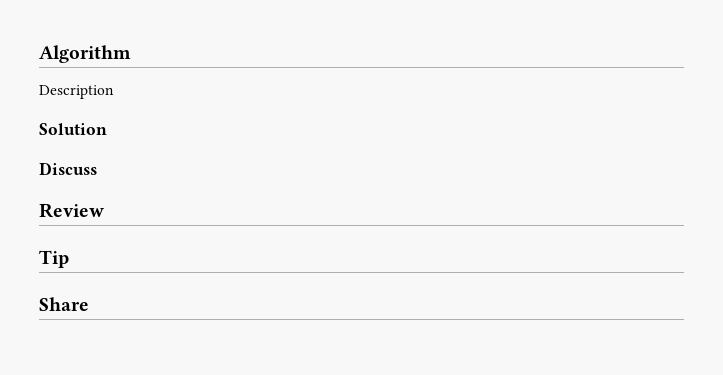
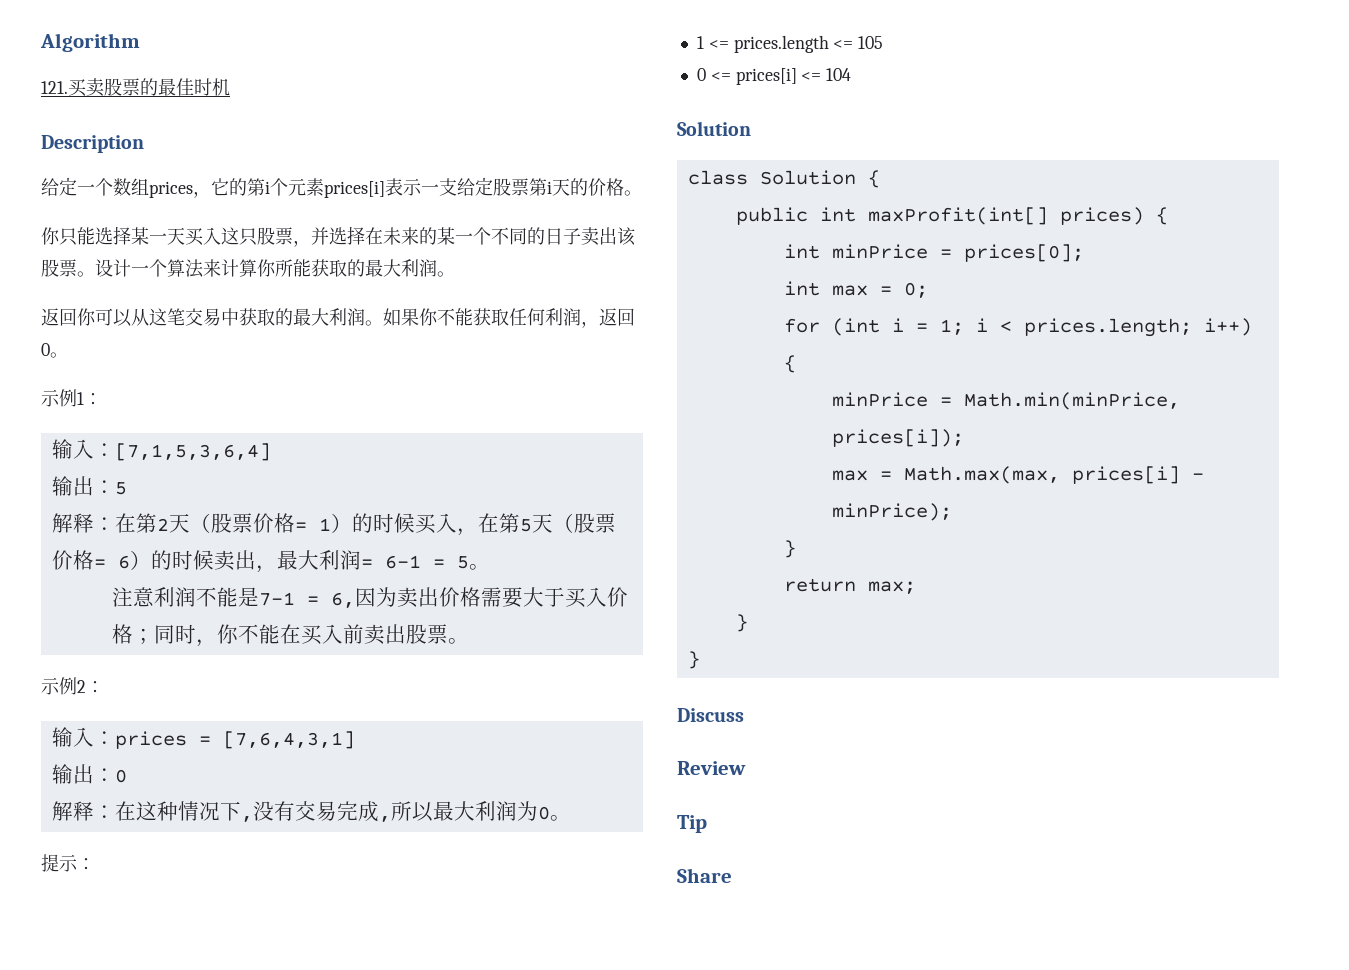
[39,85,114,99] [39,123,107,135] Description // Solution -> [41,78,230,97] [41,135,144,153] [41,177,642,198] [41,226,636,247] [41,259,455,278] [41,308,635,328] [41,343,68,358] [41,389,102,407] [51,439,271,461] [51,476,127,496] [51,513,616,536] [51,550,490,573] [111,587,628,608] [111,624,469,647] [41,677,104,695] [51,727,355,749] [51,764,127,784] [51,801,571,822] [41,854,95,872] [696,35,884,53] [696,68,852,85] [677,121,751,136] [687,170,880,188] [735,207,1168,225] [783,244,1084,262] [783,281,928,298] [783,318,1252,337] [783,355,796,373] [831,392,1180,410] [831,429,964,447] [831,466,1204,484] [831,503,952,521] [783,540,796,558] [783,578,916,594] [735,614,748,632] [687,651,700,669] 121.买卖股票的最佳时机 // Description // 给定一个数组prices，它的第i个元素prices[i]表示一支给定股票第i天的价格。 // 你只能选择某一天买入这只股票，并选择在未来的某一个不同的日子卖出该股票。设计一个算法来计算你所能获取的最大利润。 // 返回你可以从这笔交易中获取的最大利润。如果你不能获取任何利润，返回0。 // 示例1： // 输入：[7,1,5,3,6,4] // 输出：5 // 解释：在第2天（股票价格= 1）的时候买入，在第5天（股票价格= 6）的时候卖出，最大利润= 6-1 = 5。 // 注意利润不能是7-1 = 6,因为卖出价格需要大于买入价格；同时，你不能在买入前卖出股票。 // 示例2： // 输入：prices = [7,6,4,3,1] // 输出：0 // 解释：在这种情况下,没有交易完成,所以最大利润为0。 // 提示： // 1 <= prices.length <= 105 // 0 <= prices[i] <= 104 // Solution // class Solution { // public int maxProfit(int[] prices) { // int minPrice = prices[0]; // int max = 0; // for (int i = 1; i < prices.length; i++) { // minPrice = Math.min(minPrice, prices[i]); // max = Math.max(max, prices[i] - minPrice); // } // return max; // } // }

